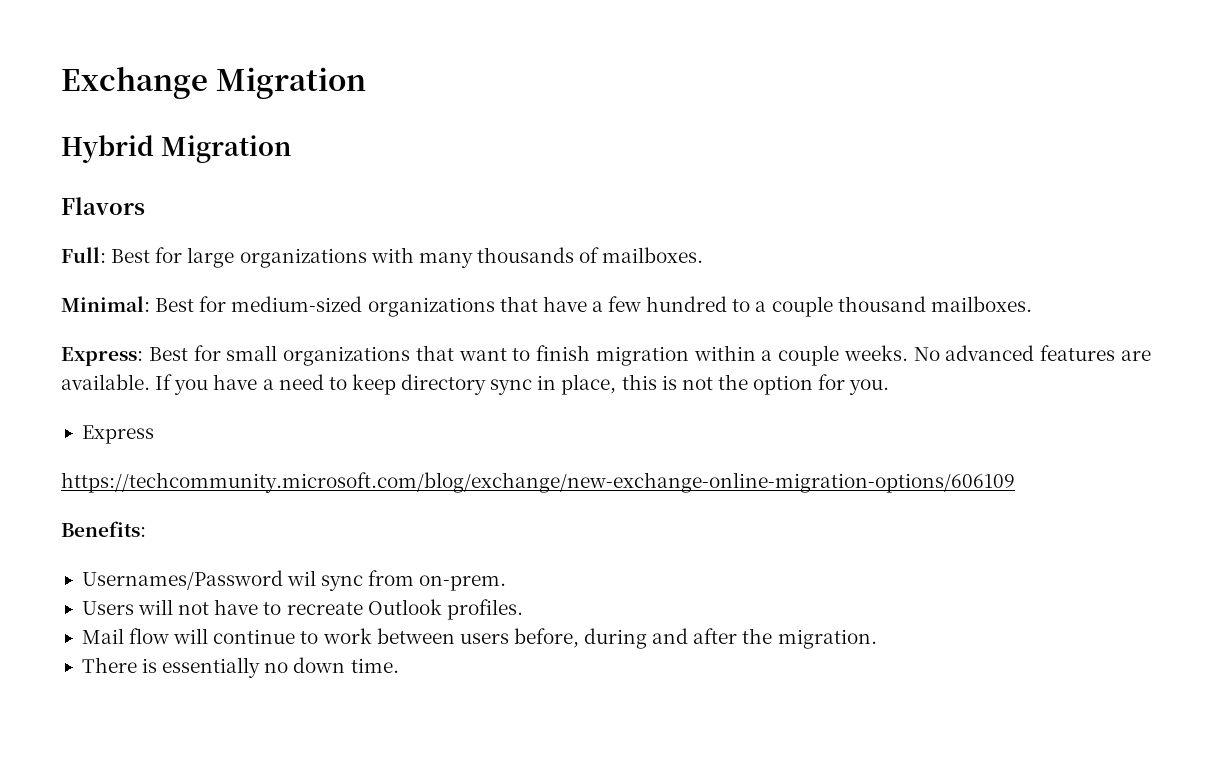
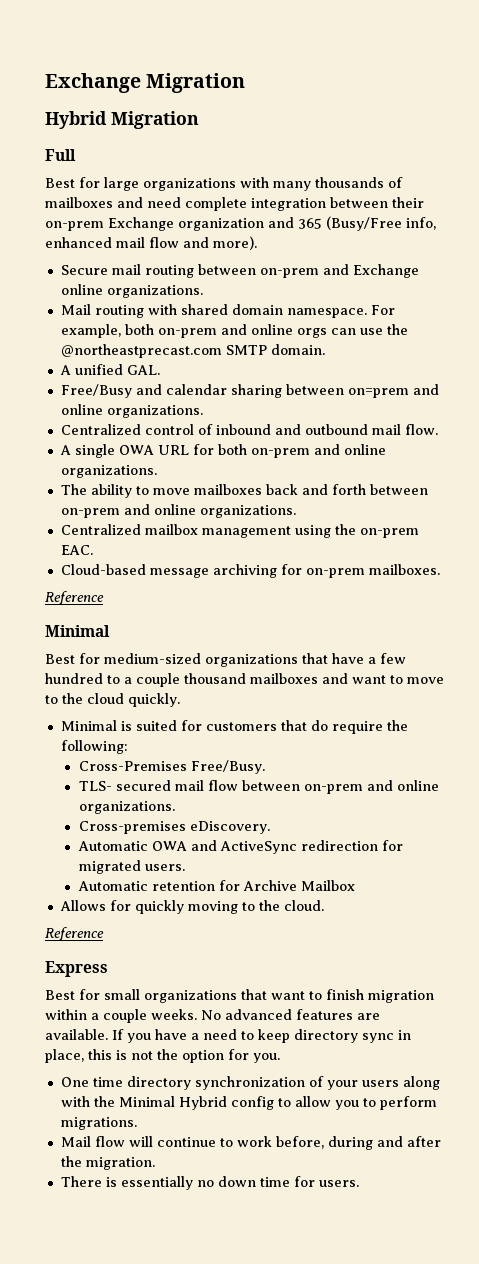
[61,197,145,215] [61,247,106,263] Flavors // Full: -> [45,149,76,161] Full //
[602,247,704,263] [61,296,150,312] mailboxes. // Minimal: -> [45,197,424,211] [45,216,436,231] [45,236,257,250] [60,264,419,278] [60,284,203,298] [60,304,395,318] [60,324,408,338] [60,344,325,358] [59,364,160,375] [60,384,439,398] [60,404,203,418] [60,424,438,435] [59,444,386,458] [60,465,157,478] [60,484,428,498] [60,504,296,518] [60,524,419,538] [60,545,93,555] [60,564,440,578] [45,591,104,605] [45,625,110,637] mailboxes and need complete integration between their on-prem Exchange organization and 365 (Busy/Free info, enhanced mail flow and more). // Secure mail routing between on-prem and Exchange online organizations. // Mail routing with shared domain namespace. For example, both on-prem and online orgs can use the @northeastprecast.com SMTP domain. // A unified GAL. // Free/Busy and calendar sharing between on=prem and online organizations. // Centralized control of inbound and outbound mail flow. // A single OWA URL for both on-prem and online organizations. // The ability to move mailboxes back and forth between on-prem and online organizations. // Centralized mailbox management using the on-prem EAC. // Cloud-based message archiving for on-prem mailboxes. // Reference // Minimal //
[930,296,1032,312] [61,347,143,366] mailboxes. // Express: -> [250,673,444,684] [45,693,180,707] [60,720,408,734] [60,740,128,754] [78,760,265,774] [78,780,439,794] [78,801,175,814] [78,821,270,834] [77,840,403,854] [78,860,185,874] [77,880,355,891] [59,900,324,914] [45,927,104,941] [45,961,108,977] mailboxes and want to move to the cloud quickly. // Minimal is suited for customers that do require the following: // Cross-Premises Free/Busy. // TLS- secured mail flow between on-prem and online organizations. // Cross-premises eDiscovery. // Automatic OWA and ActiveSync redirection for migrated users. // Automatic retention for Archive Mailbox // Allows for quickly moving to the cloud. // Reference // Express //
[81,425,154,444] [61,472,1015,493] [61,521,146,537] [81,570,507,591] [81,599,523,620] Express // https://techcommunity.microsoft.com/blog/exchange/new-exchange-online-migration-options/606109 // Benefits: // Usernames/Password wil sync from on-prem. // Users will not have to recreate Outlook profiles. -> [60,1076,440,1090] [60,1096,437,1110] [60,1117,137,1130] One time directory synchronization of your users along with the Minimal Hybrid config to allow you to perform migrations.
[376,628,509,644] between users -> (272, 1141) none
[350,658,399,673] time. -> [259,1176,359,1187] time for users.

